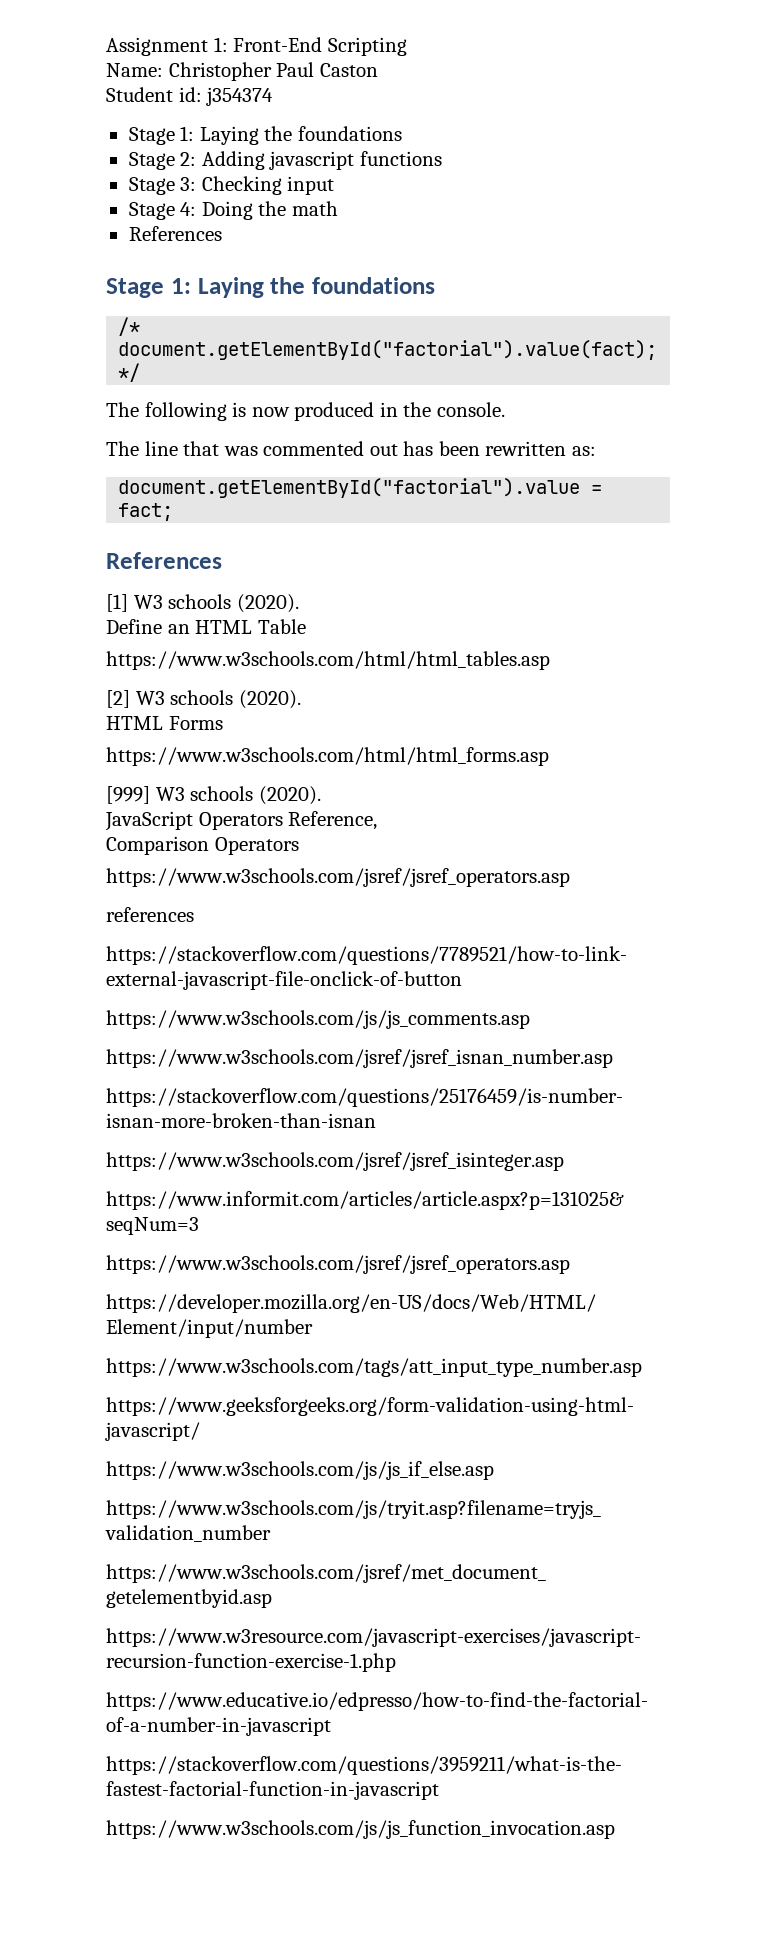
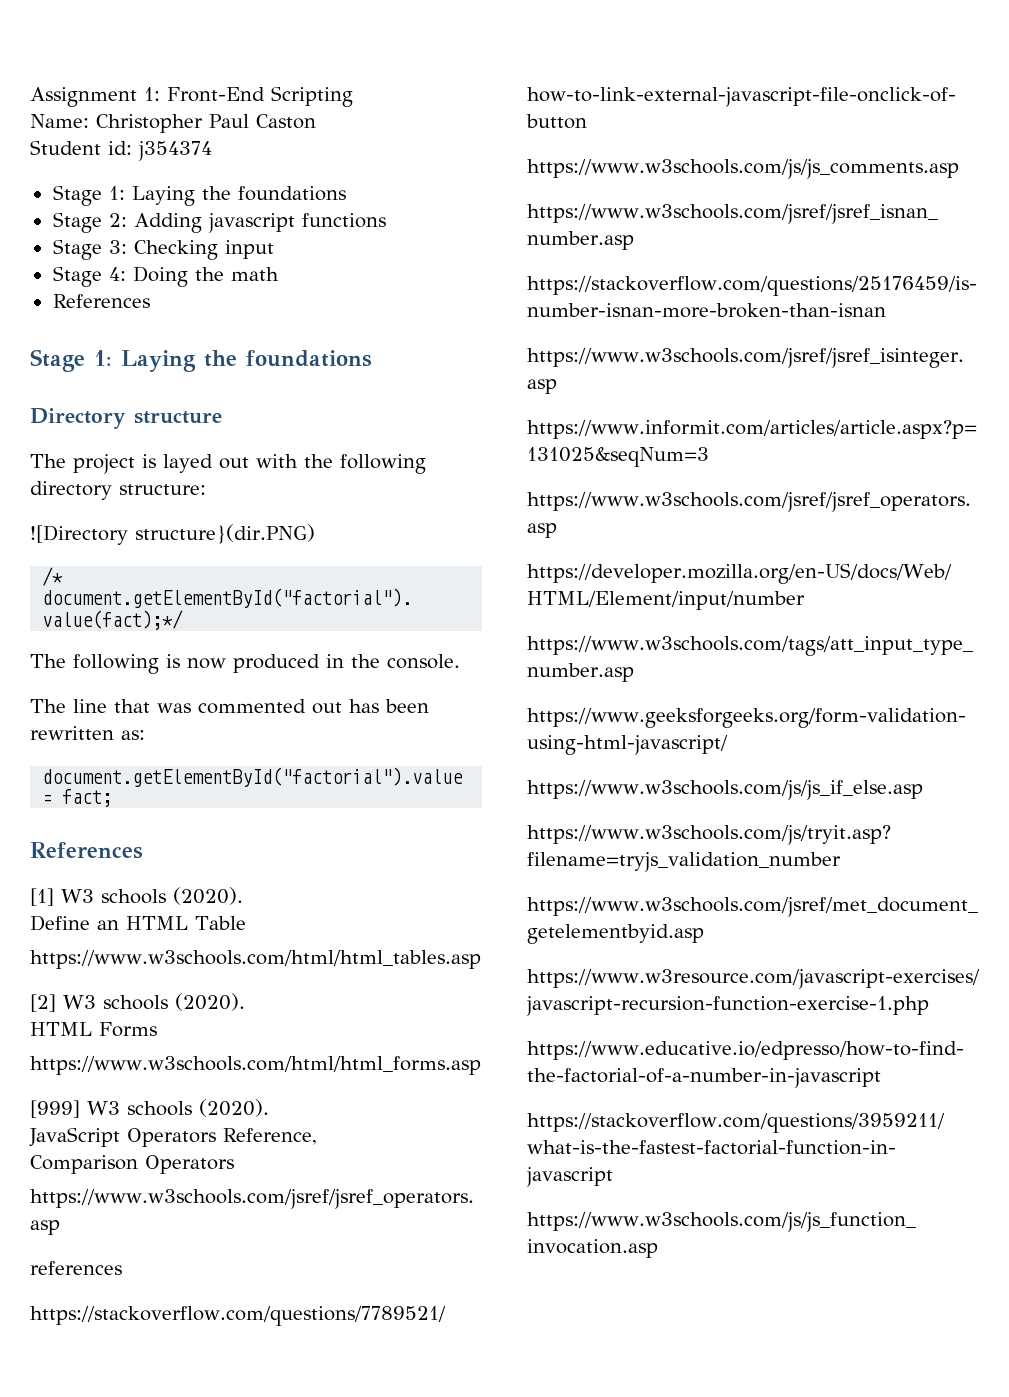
(435, 285) none -> [30,408,222,429] [30,454,426,474] [30,481,206,500] [30,524,315,545] // Directory structure // The project is layed out with the following directory structure: // ![Directory structure}(dir.PNG)

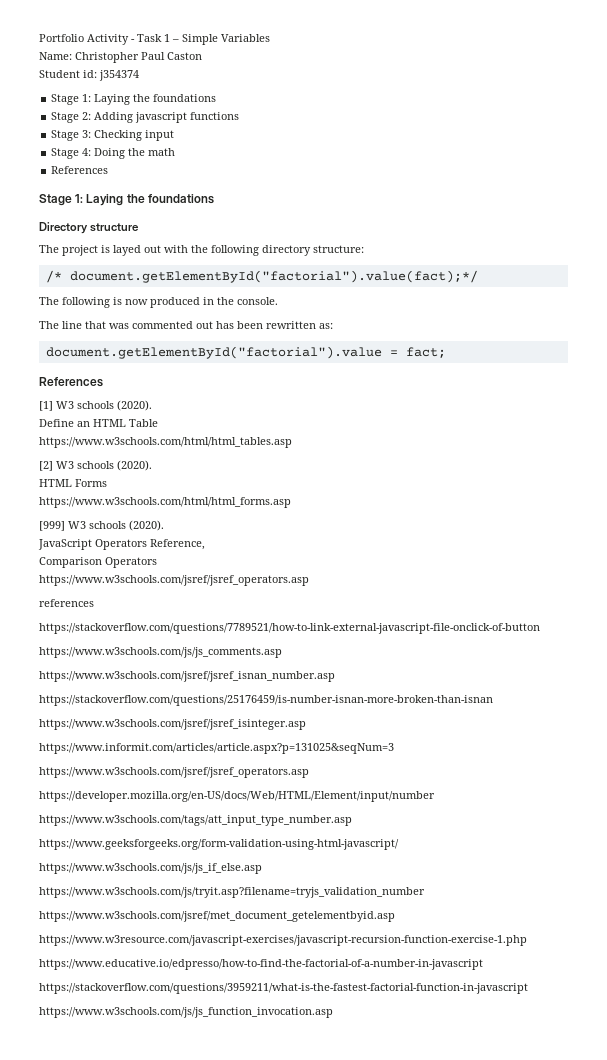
[30,86,353,107] Assignment 1: Front-End Scripting -> [39,34,270,45] Portfolio Activity - Task 1 – Simple Variables
[30,524,315,545] // ![Directory structure}(dir.PNG) -> (364, 249) none

